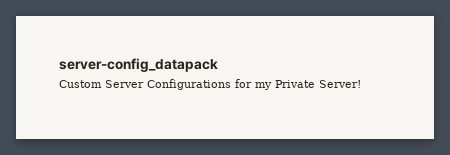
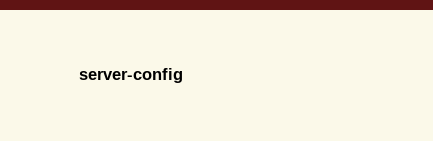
[59,58,218,72] [59,79,361,90] server-config_datapack // Custom Server Configurations for my Private Server! -> [79,68,183,83] server-config

